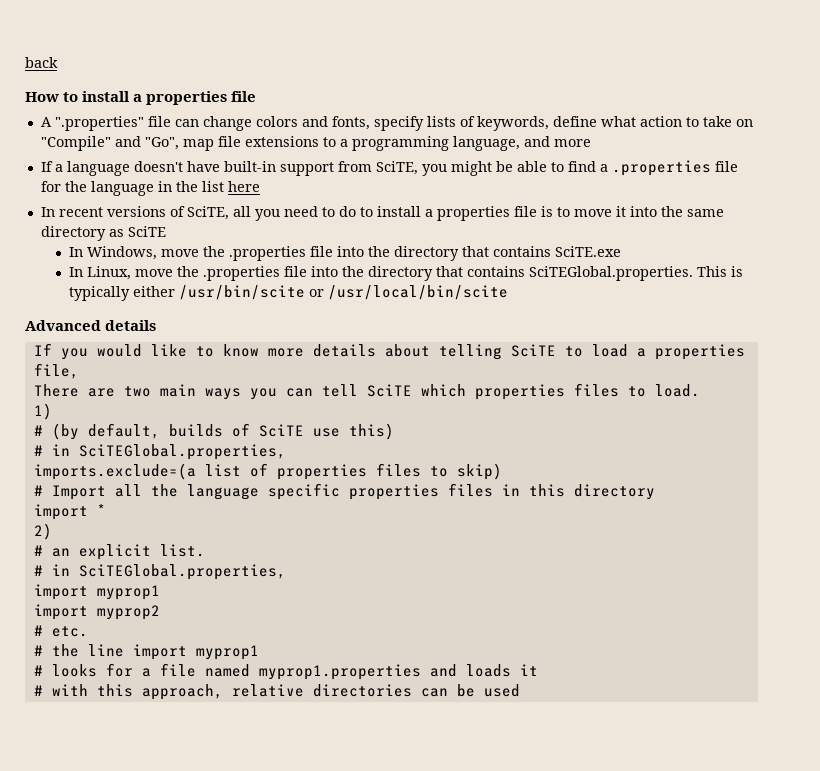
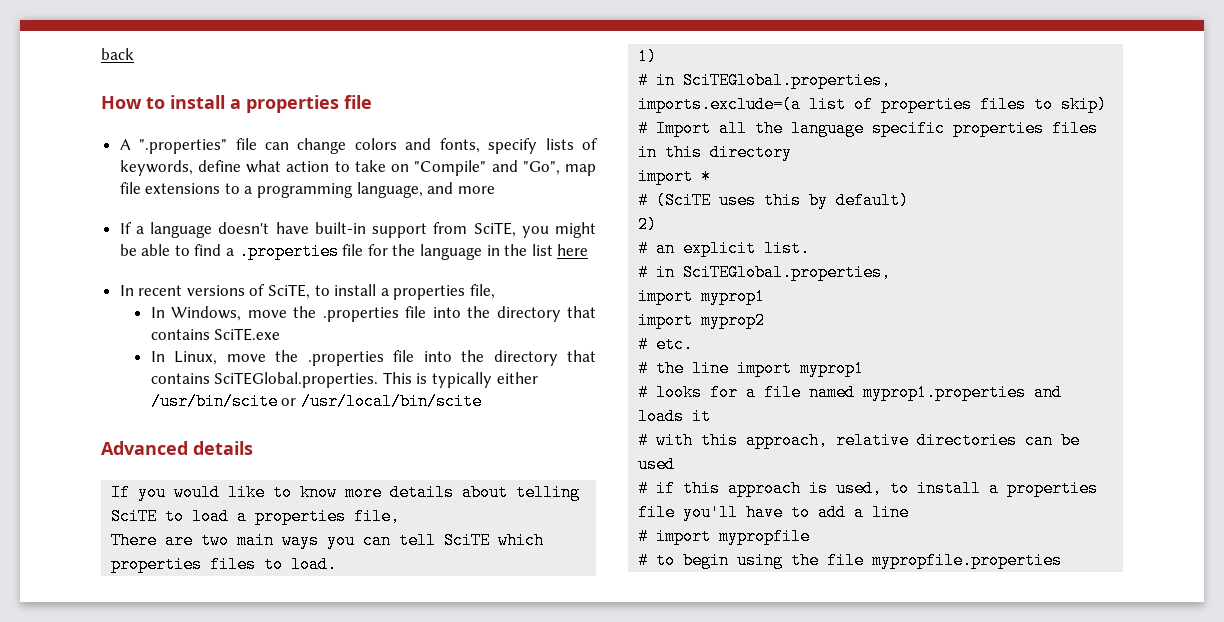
[232,206,724,221] [40,226,166,241] all you need to do to install a properties file is to move it into the same directory as SciTE -> [314,284,496,300] to install a properties file,
[33,423,394,440] // # (by default, builds of SciTE use this) -> (658, 56) none
(106, 510) none -> [638,192,910,209] // # (SciTE uses this by default)
(520, 690) none -> [638,480,1099,497] [638,504,910,521] [638,528,811,545] [638,552,1063,569] // # if this approach is used, to install a properties file you'll have to add a line // # import mypropfile // # to begin using the file mypropfile.properties

